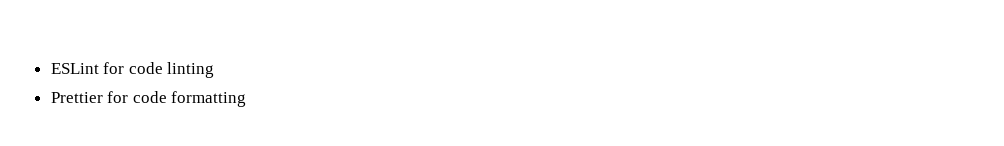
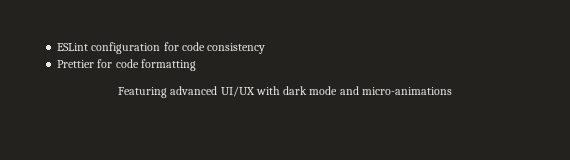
[103,62,215,78] for code linting -> [91,42,266,54] configuration for code consistency
(247, 99) none -> [118,86,452,98] // Featuring advanced UI/UX with dark mode and micro-animations

